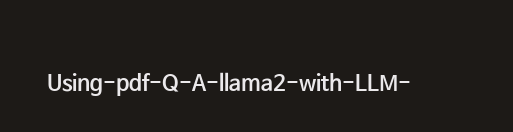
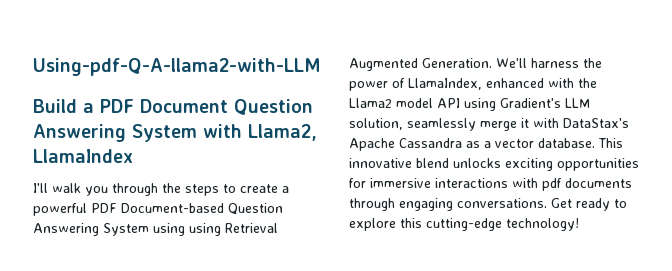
[47,72,411,96] Using-pdf-Q-A-llama2-with-LLM- -> [33,58,321,76] [33,99,313,115] [33,124,317,142] [33,149,133,163] [33,183,289,196] [33,203,283,216] [33,223,278,236] [349,58,602,71] [349,78,597,91] [349,98,590,111] [349,118,629,131] [349,138,623,151] [349,158,639,171] [349,178,632,191] [349,198,627,211] [349,218,579,231] Using-pdf-Q-A-llama2-with-LLM // Build a PDF Document Question Answering System with Llama2, LlamaIndex // I'll walk you through the steps to create a powerful PDF Document-based Question Answering System using using Retrieval Augmented Generation. We'll harness the power of LlamaIndex, enhanced with the Llama2 model API using Gradient's LLM solution, seamlessly merge it with DataStax's Apache Cassandra as a vector database. This innovative blend unlocks exciting opportunities for immersive interactions with pdf documents through engaging conversations. Get ready to explore this cutting-edge technology!

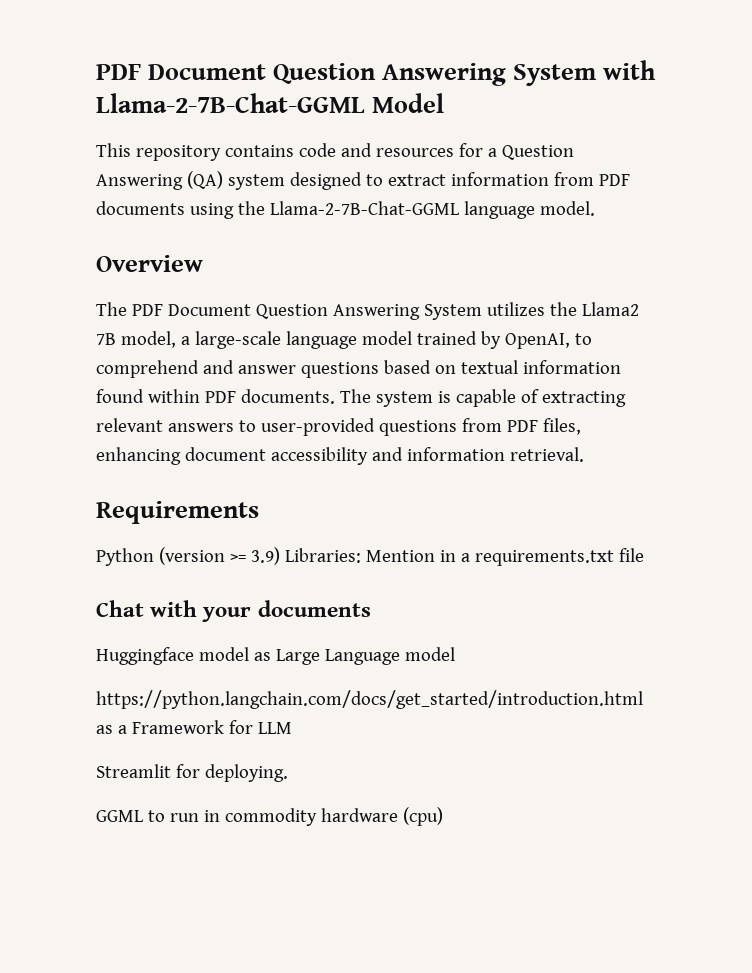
[33,58,321,76] [33,99,94,113] Using-pdf-Q-A-llama2-with-LLM // Build a -> (96, 72) none
[248,124,317,141] [33,149,133,163] [33,183,289,196] [33,203,283,216] [33,223,278,236] [349,58,602,71] [349,78,597,91] [349,98,590,111] [349,118,629,131] [349,138,623,151] [349,158,639,171] [349,178,632,191] [349,198,627,211] [349,218,579,231] Llama2, LlamaIndex // I'll walk you through the steps to create a powerful PDF Document-based Question Answering System using using Retrieval Augmented Generation. We'll harness the power of LlamaIndex, enhanced with the Llama2 model API using Gradient's LLM solution, seamlessly merge it with DataStax's Apache Cassandra as a vector database. This innovative blend unlocks exciting opportunities for immersive interactions with pdf documents through engaging conversations. Get ready to explore this cutting-edge technology! -> [96,93,445,113] [96,143,574,161] [96,171,630,190] [96,201,595,219] [96,255,203,272] [96,302,639,320] [96,331,592,349] [96,360,621,378] [96,389,626,407] [96,418,581,436] [96,447,584,465] [96,501,259,524] [96,547,644,566] [96,600,371,622] [96,647,455,665] [96,690,643,709] [96,720,292,734] [96,764,288,782] [96,807,443,826] Llama-2-7B-Chat-GGML Model // This repository contains code and resources for a Question Answering (QA) system designed to extract information from PDF documents using the Llama-2-7B-Chat-GGML language model. // Overview // The PDF Document Question Answering System utilizes the Llama2 7B model, a large-scale language model trained by OpenAI, to comprehend and answer questions based on textual information found within PDF documents. The system is capable of extracting relevant answers to user-provided questions from PDF files, enhancing document accessibility and information retrieval. // Requirements // Python (version >= 3.9) Libraries: Mention in a requirements.txt file // Chat with your documents // Huggingface model as Large Language model // https://python.langchain.com/docs/get_started/introduction.html as a Framework for LLM // Streamlit for deploying. // GGML to run in commodity hardware (cpu)

